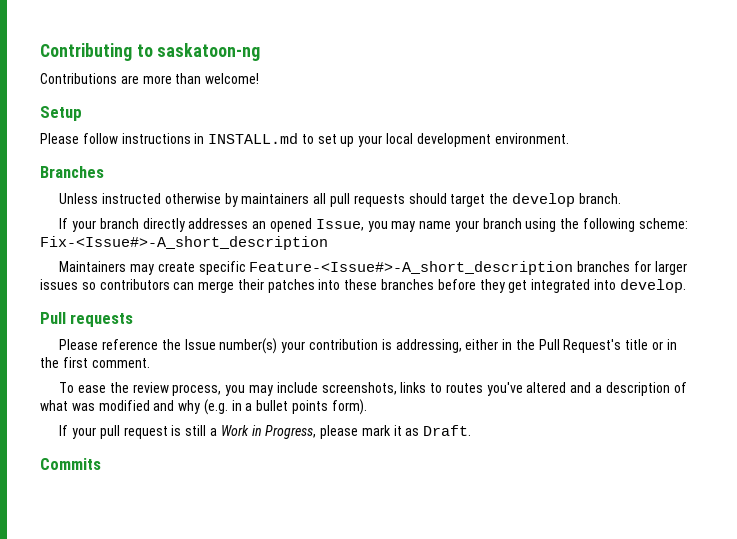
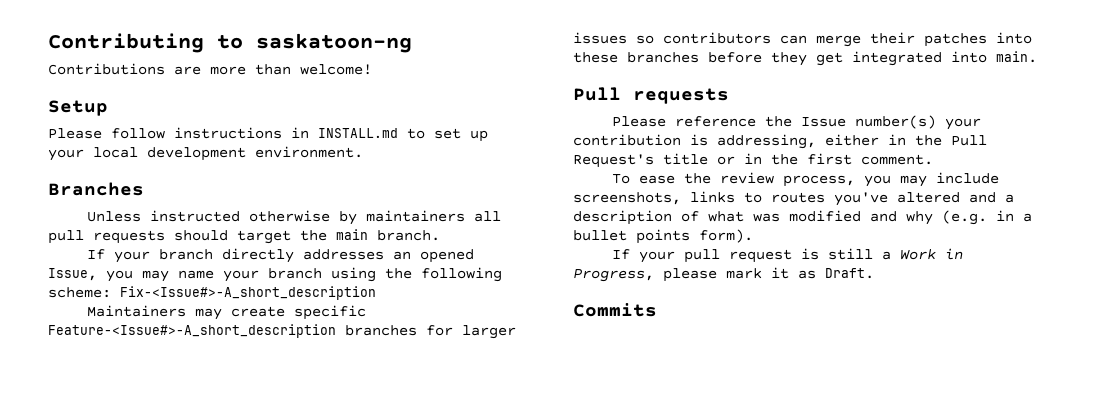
[511,193,575,207] develop -> [336,229,368,240] main
[619,279,686,293] develop. -> [996,51,1037,63] main.

